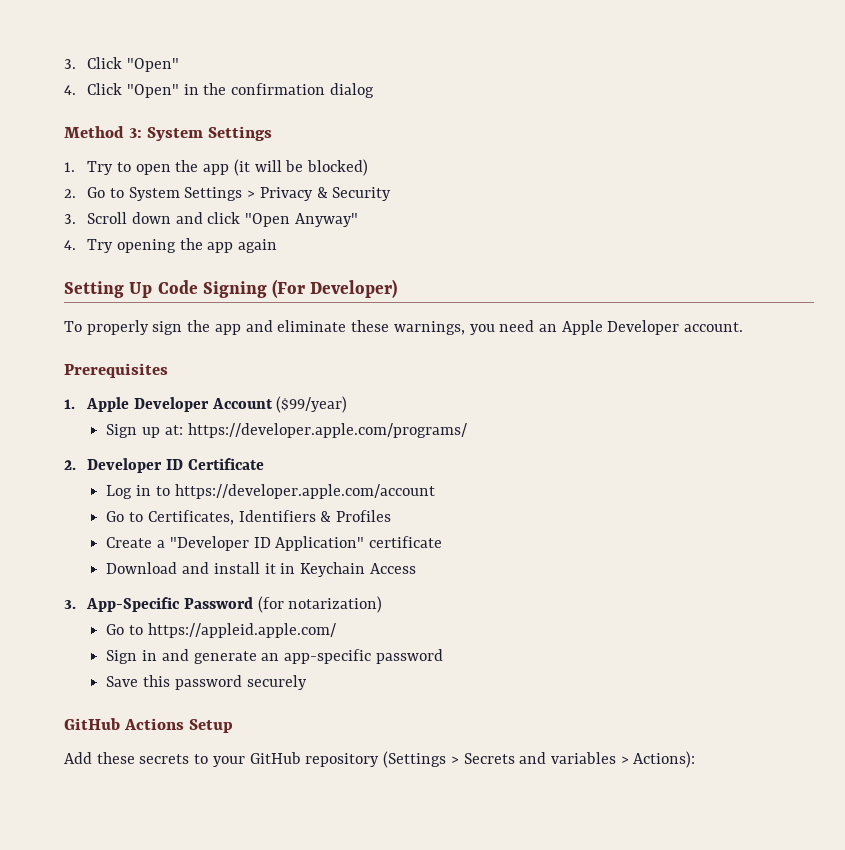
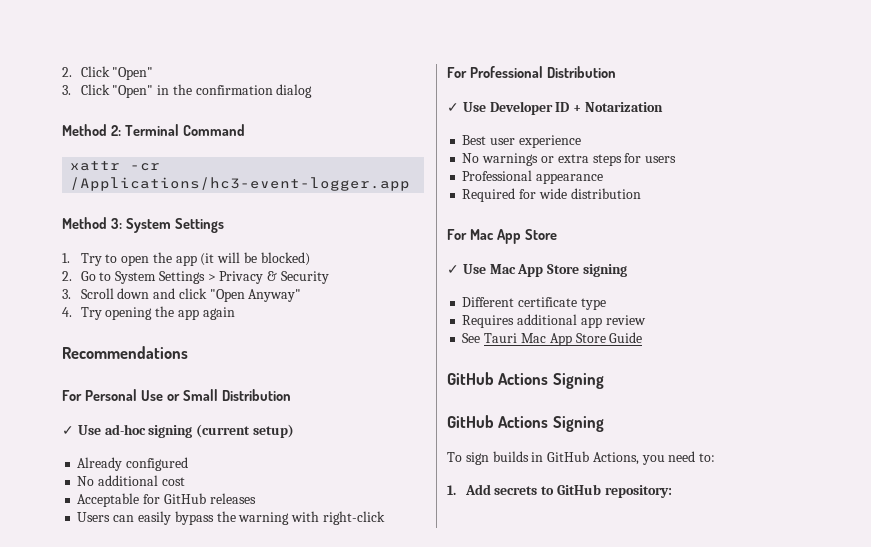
[64,59,76,69] 3. -> [62,67,72,77] 2.
[64,85,76,95] 4. -> [62,85,71,95] 3.
(374, 90) none -> [62,124,245,136] [70,161,161,171] [70,177,411,191] // Method 2: Terminal Command // xattr -cr /Applications/hc3-event-logger.app
[64,279,398,298] [64,320,744,335] [64,363,168,378] [64,396,348,413] [106,423,467,438] [64,458,264,473] [106,484,435,499] [106,510,392,525] [106,536,443,551] [106,562,416,577] [64,596,383,613] [106,623,336,638] [106,649,443,664] [106,675,307,690] [64,718,233,733] [64,751,696,768] Setting Up Code Signing (For Developer) // To properly sign the app and eliminate these warnings, you need an Apple Developer account. // Prerequisites // 1. Apple Developer Account ($99/year) // Sign up at: https://developer.apple.com/programs/ // 2. Developer ID Certificate // Log in to https://developer.apple.com/account // Go to Certificates, Identifiers & Profiles // Create a "Developer ID Application" certificate // Download and install it in Keychain Access // 3. App-Specific Password (for notarization) // Go to https://appleid.apple.com/ // Sign in and generate an app-specific password // Save this password securely // GitHub Actions Setup // Add these secrets to your GitHub repository (Settings > Secrets and variables > Actions): -> [62,346,188,359] [62,389,291,401] [62,424,294,438] [77,457,189,471] [77,475,185,486] [77,493,256,507] [77,511,385,525] [447,66,616,78] [447,101,663,115] [462,135,581,148] [462,153,677,166] [462,170,604,184] [462,188,641,202] [447,229,557,244] [447,264,627,277] [462,297,606,310] [462,314,646,328] [462,332,643,346] [447,372,604,389] [447,415,604,432] [447,451,716,465] [447,484,672,498] Recommendations // For Personal Use or Small Distribution // ✓ Use ad-hoc signing (current setup) // Already configured // No additional cost // Acceptable for GitHub releases // Users can easily bypass the warning with right-click // For Professional Distribution // ✓ Use Developer ID + Notarization // Best user experience // No warnings or extra steps for users // Professional appearance // Required for wide distribution // For Mac App Store // ✓ Use Mac App Store signing // Different certificate type // Requires additional app review // See Tauri Mac App Store Guide // GitHub Actions Signing // GitHub Actions Signing // To sign builds in GitHub Actions, you need to: // 1. Add secrets to GitHub repository:

